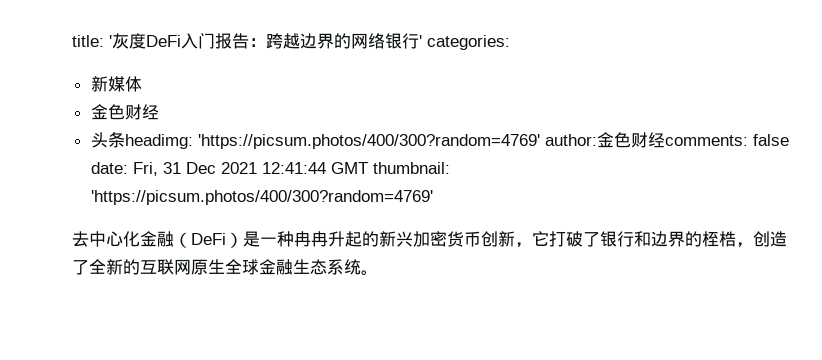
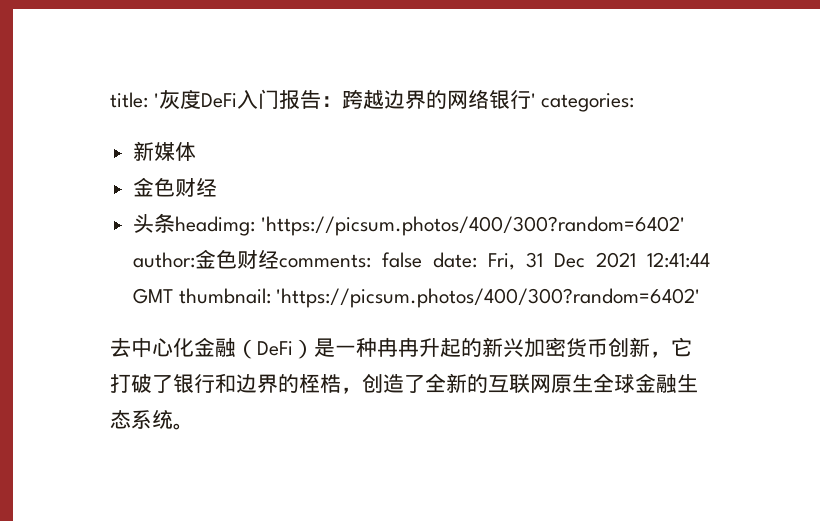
[197,134,540,149] 'https://picsum.photos/400/300?random=4769' -> [260,216,685,236] 'https://picsum.photos/400/300?random=6402'
[90,190,433,205] 'https://picsum.photos/400/300?random=4769' -> [276,288,701,308] 'https://picsum.photos/400/300?random=6402'

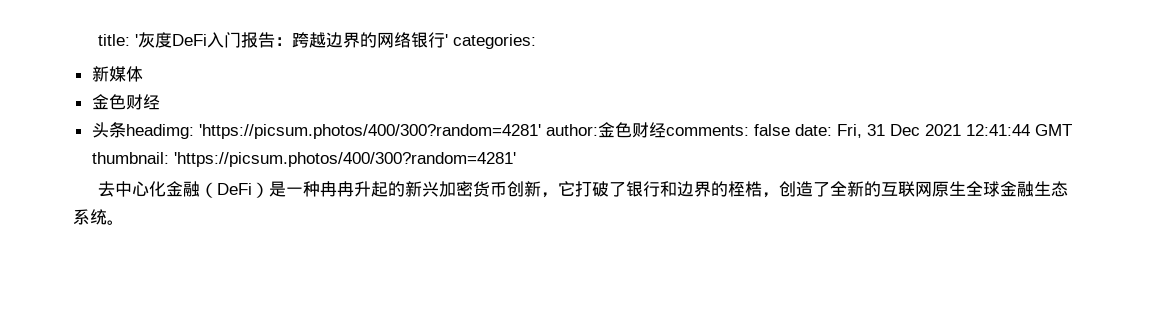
[260,216,685,236] 'https://picsum.photos/400/300?random=6402' -> [198,124,541,139] 'https://picsum.photos/400/300?random=4281'
[276,288,701,308] 'https://picsum.photos/400/300?random=6402' -> [173,152,516,167] 'https://picsum.photos/400/300?random=4281'

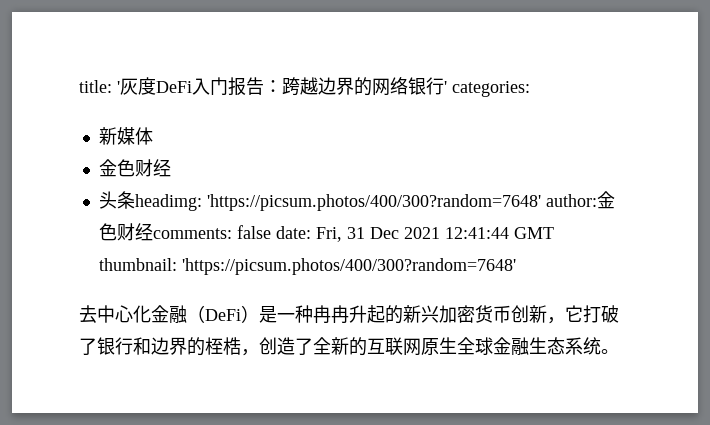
[198,124,541,139] 'https://picsum.photos/400/300?random=4281' -> [206,194,541,211] 'https://picsum.photos/400/300?random=7648'
[173,152,516,167] 'https://picsum.photos/400/300?random=4281' -> [181,258,516,275] 'https://picsum.photos/400/300?random=7648'

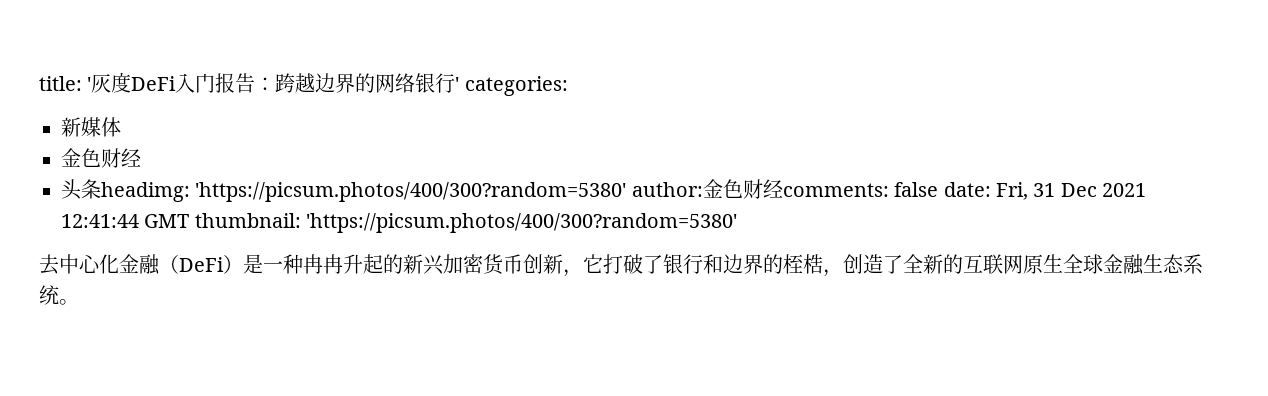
[206,194,541,211] 'https://picsum.photos/400/300?random=7648' -> [195,182,627,202] 'https://picsum.photos/400/300?random=5380'
[181,258,516,275] 'https://picsum.photos/400/300?random=7648' -> [306,213,738,233] 'https://picsum.photos/400/300?random=5380'

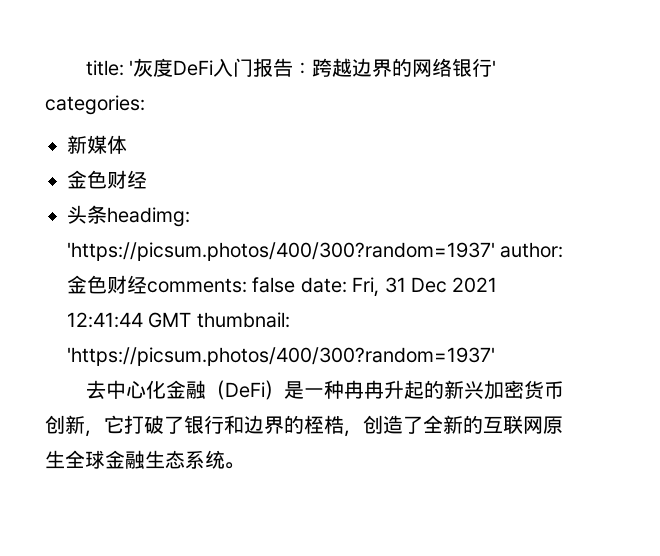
[195,182,627,202] 'https://picsum.photos/400/300?random=5380' -> [67,242,495,261] 'https://picsum.photos/400/300?random=1937'
[306,213,738,233] 'https://picsum.photos/400/300?random=5380' -> [67,347,495,366] 'https://picsum.photos/400/300?random=1937'

